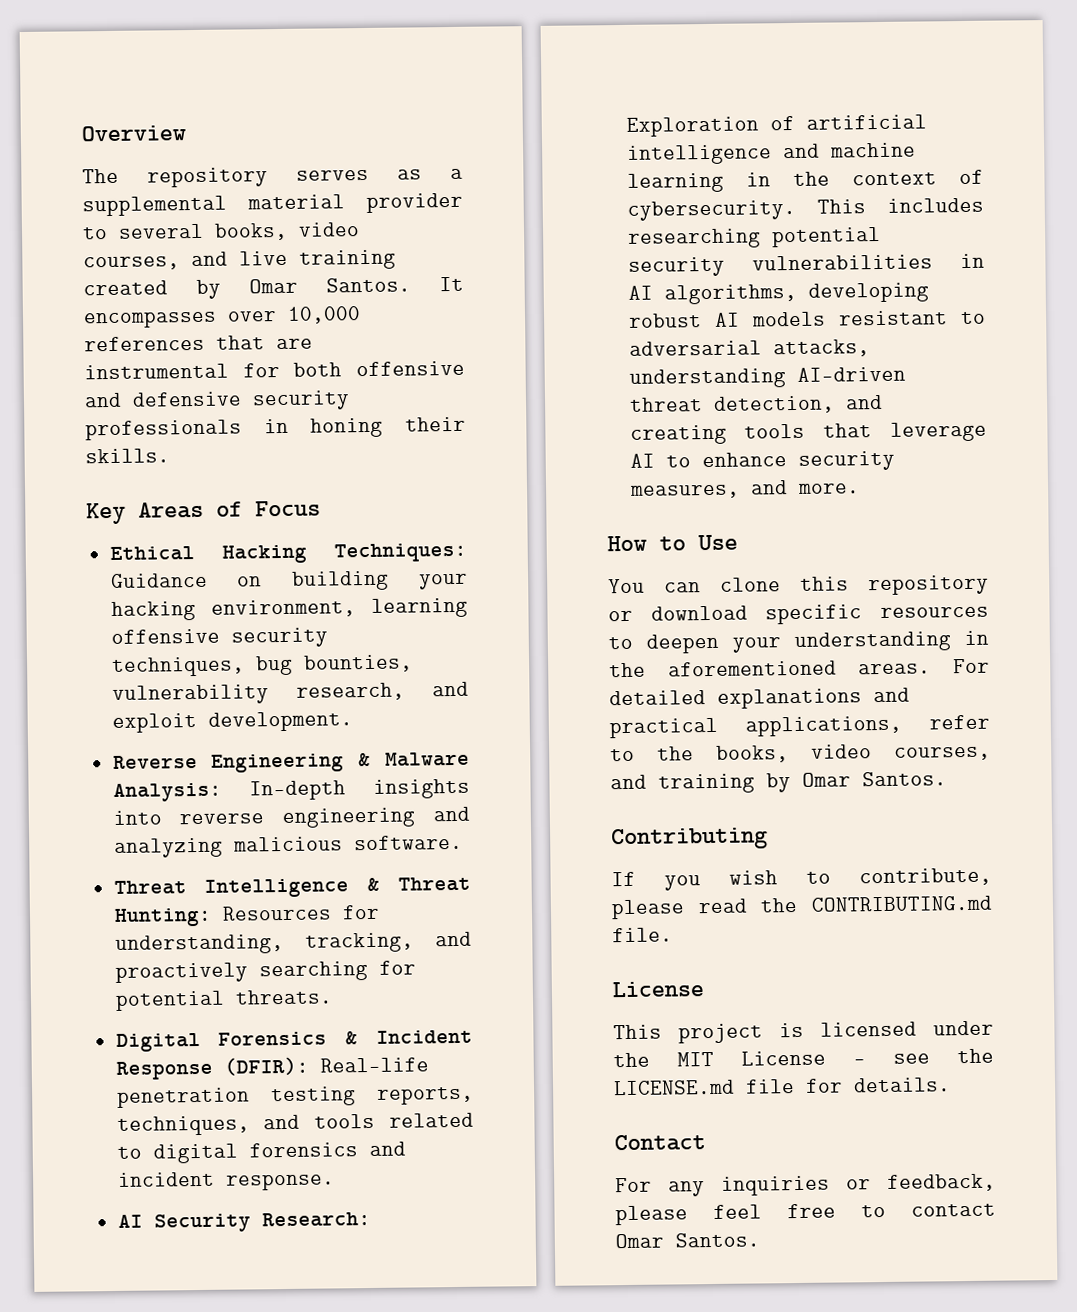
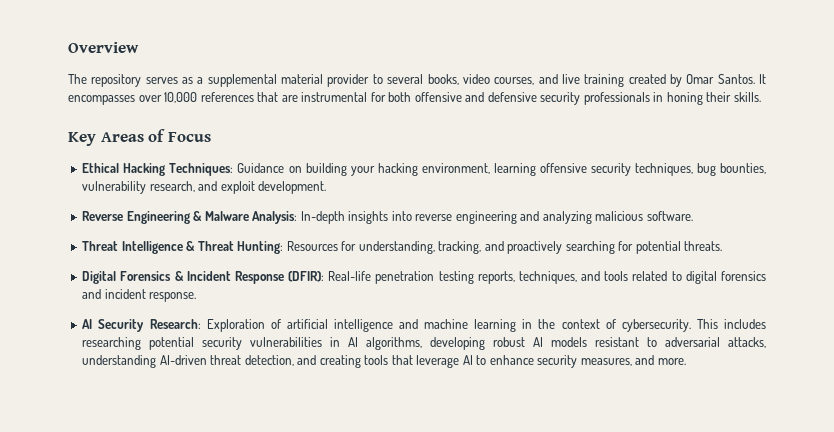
[607,534,738,552] [608,574,989,596] [608,604,989,625] [608,630,989,654] [609,658,990,678] [609,687,910,709] [609,714,990,739] [610,744,991,763] [610,771,947,794] [611,827,768,851] [611,867,992,891] [611,895,992,920] [612,927,673,943] [612,981,704,998] [613,1020,994,1044] [613,1048,994,1068] [613,1077,951,1096] [614,1134,706,1152] [615,1173,996,1197] [615,1203,996,1226] [615,1232,760,1249] // How to Use // You can clone this repository or download specific resources to deepen your understanding in the aforementioned areas. For detailed explanations and practical applications, refer to the books, video courses, and training by Omar Santos. // Contributing // If you wish to contribute, please read the CONTRIBUTING.md file. // License // This project is licensed under the MIT License - see the LICENSE.md file for details. // Contact // For any inquiries or feedback, please feel free to contact Omar Santos. -> (686, 361) none

